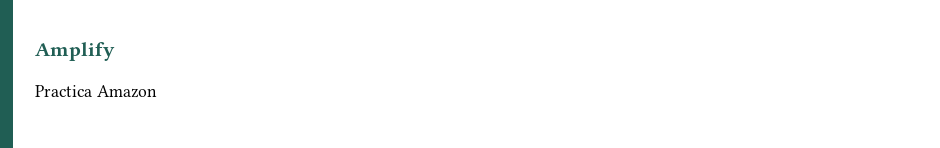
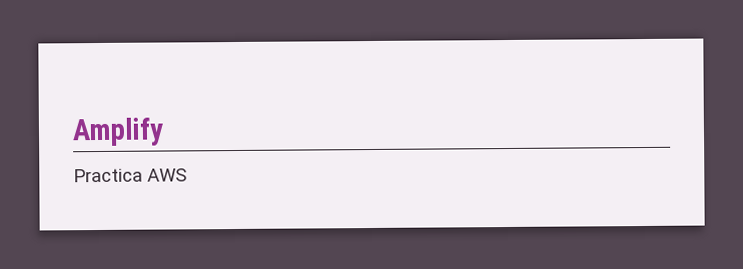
[96,85,157,98] Amazon -> [147,168,187,182] AWS

